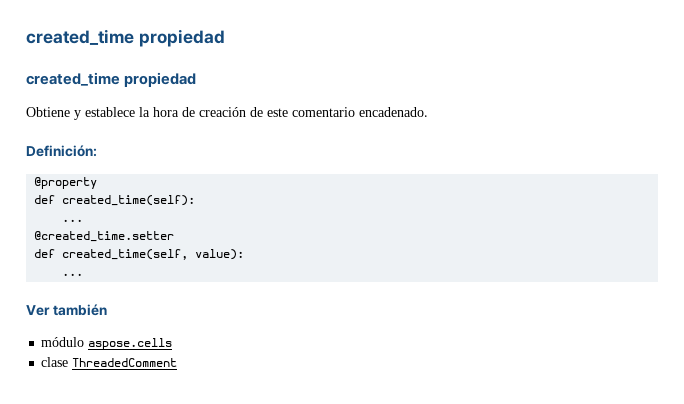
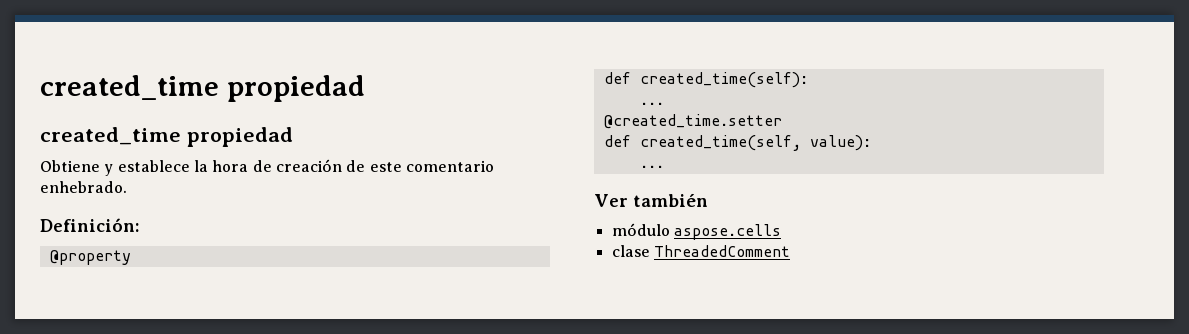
[359,107,428,117] encadenado. -> [40,181,127,193] enhebrado.

